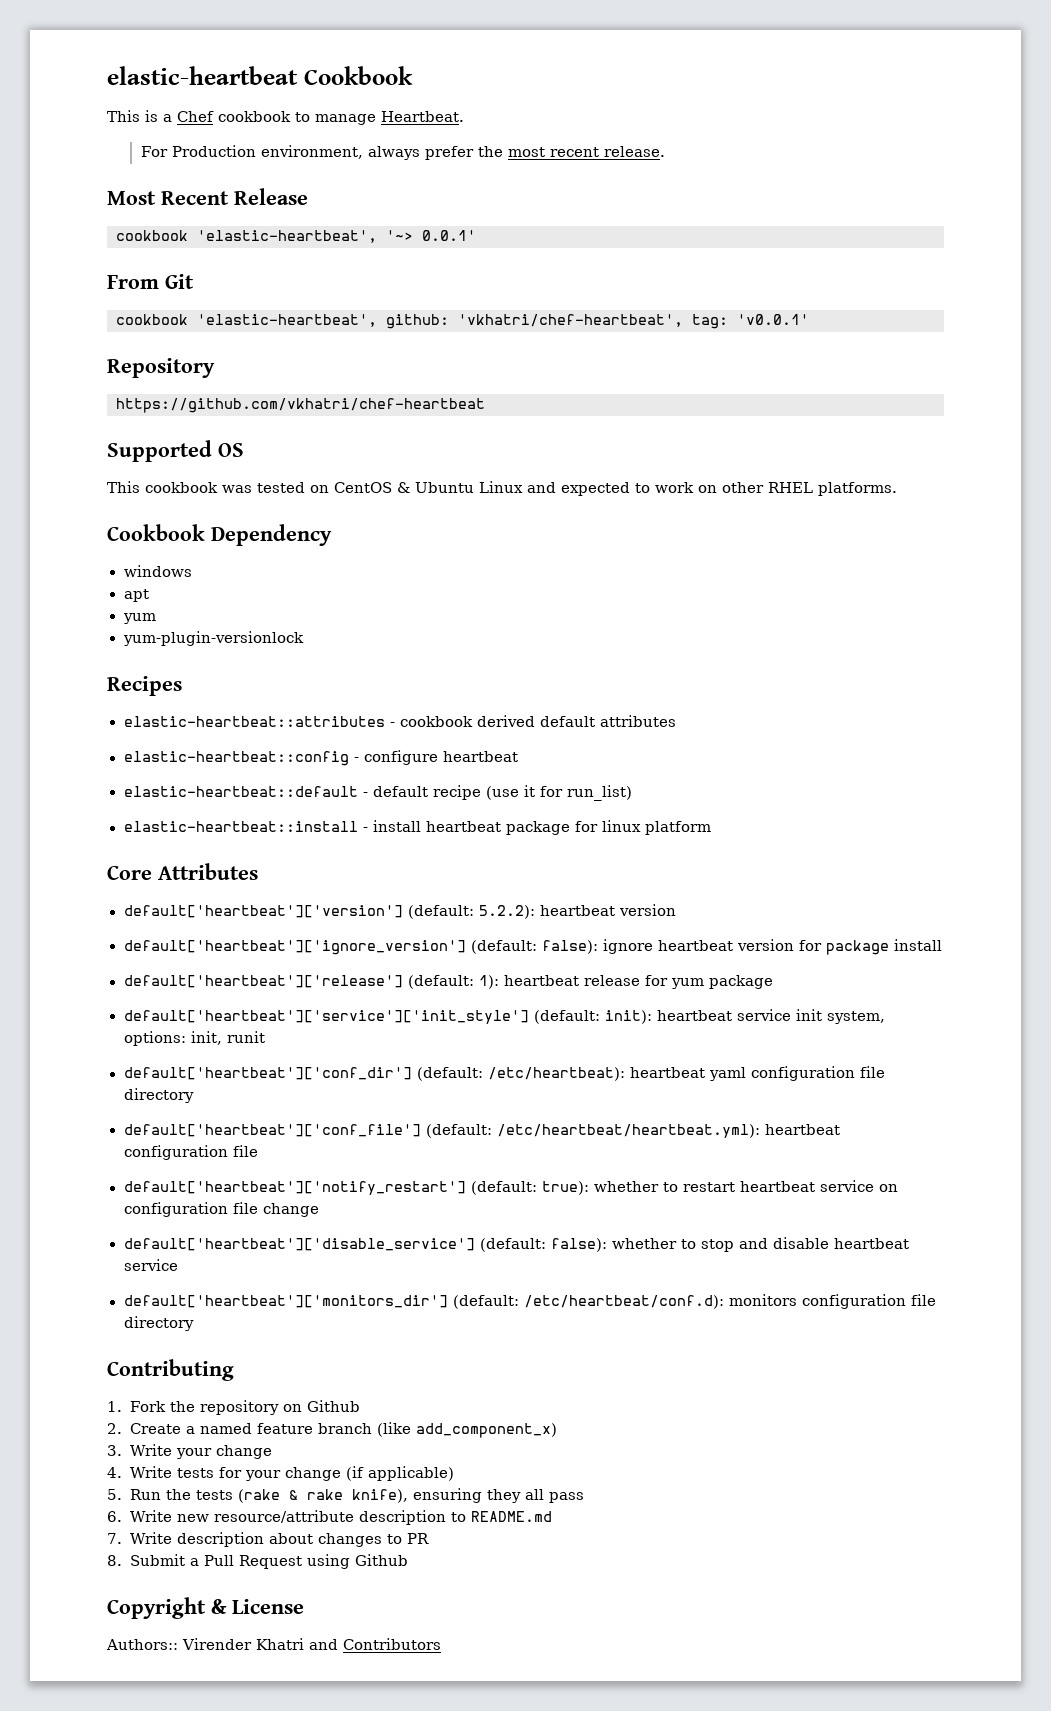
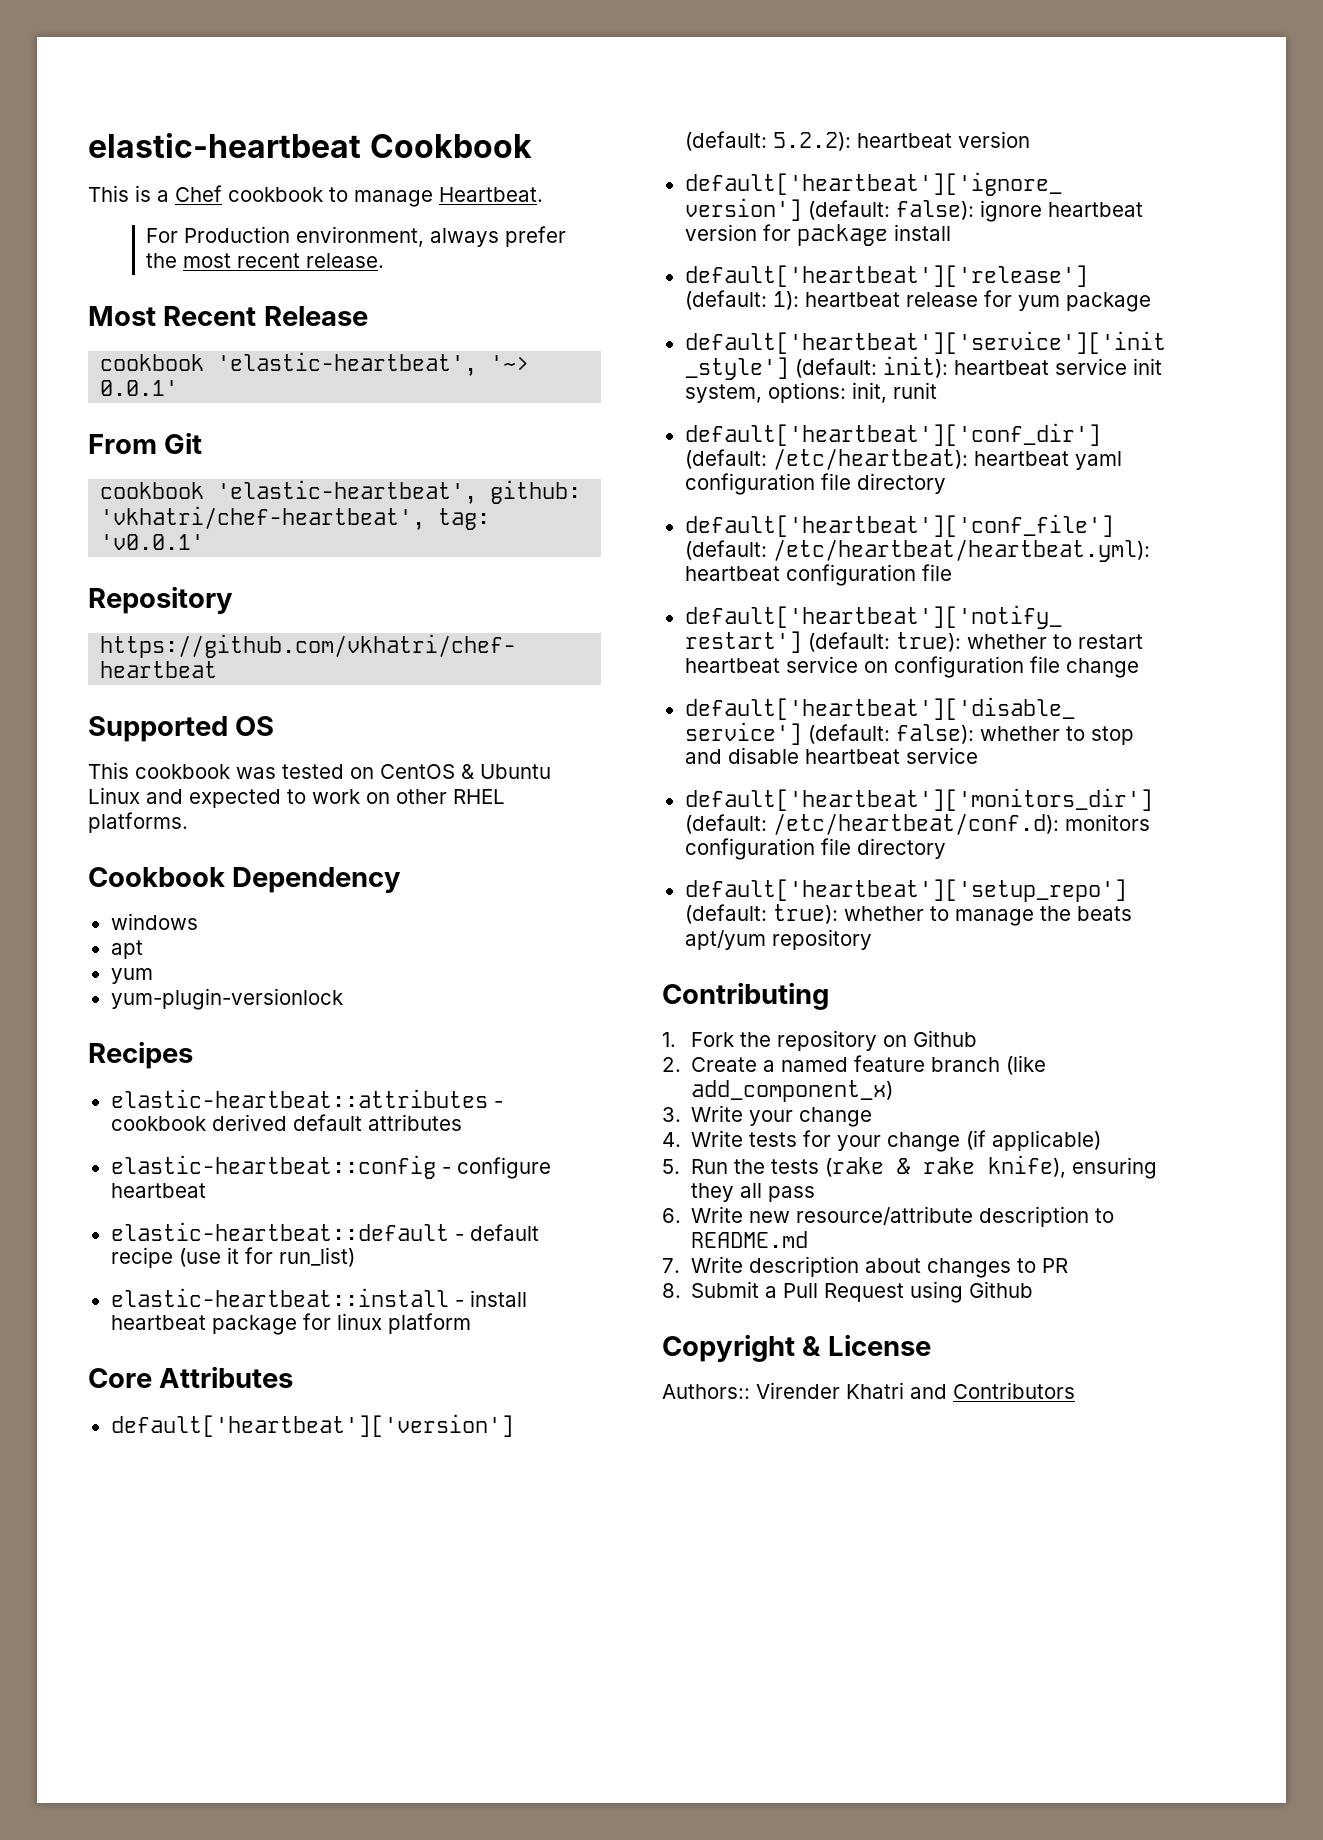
(194, 1323) none -> [684,879,1127,902] [684,904,1132,926] [684,929,872,950] // default['heartbeat']['setup_repo'] (default: true): whether to manage the beats apt/yum repository

